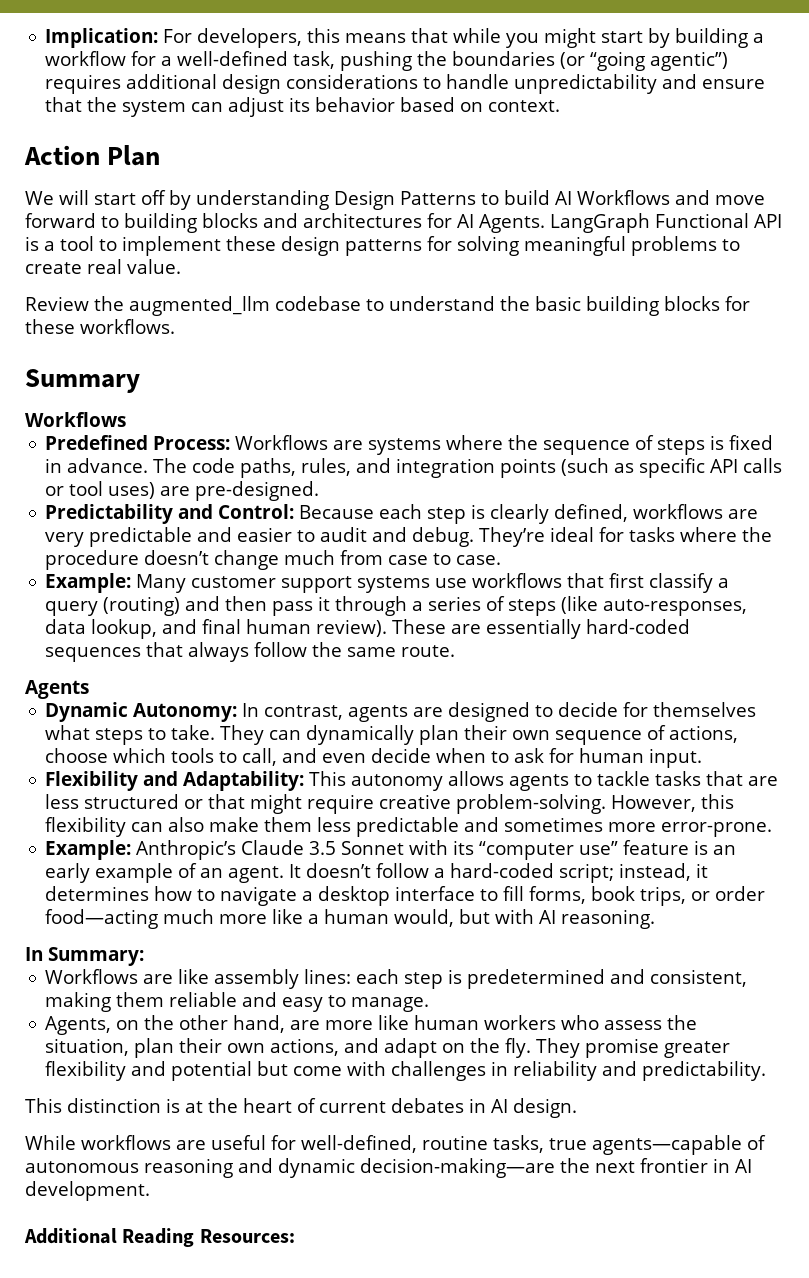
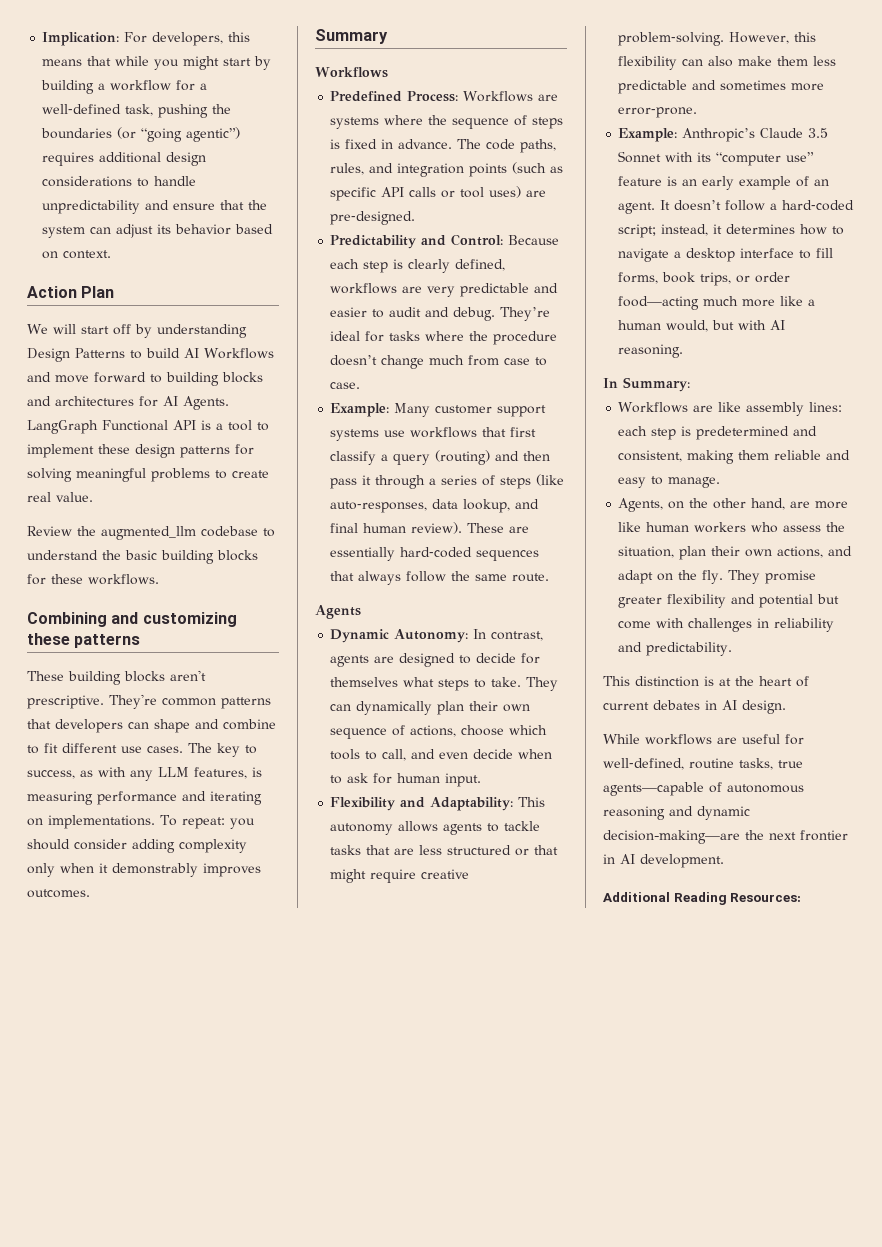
(175, 326) none -> [27,612,237,627] [27,633,141,648] [27,670,206,685] [27,694,271,709] [27,719,276,733] [27,743,257,757] [27,767,262,781] [27,791,262,805] [27,815,255,829] [27,839,247,853] [27,863,261,877] [27,889,90,898] // Combining and customizing these patterns // These building blocks aren't prescriptive. They're common patterns that developers can shape and combine to fit different use cases. The key to success, as with any LLM features, is measuring performance and iterating on implementations. To repeat: you should consider adding complexity only when it demonstrably improves outcomes.

